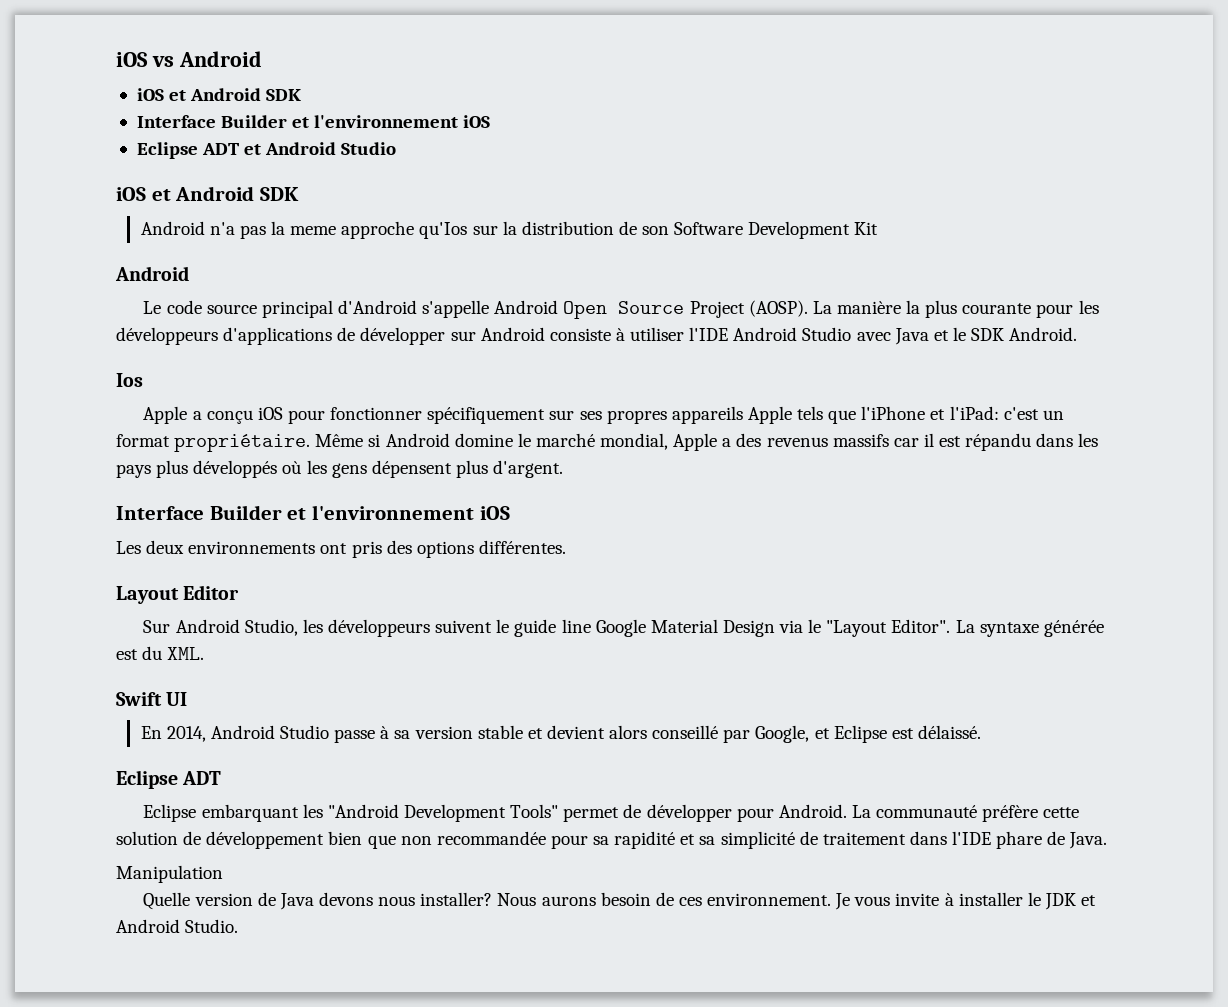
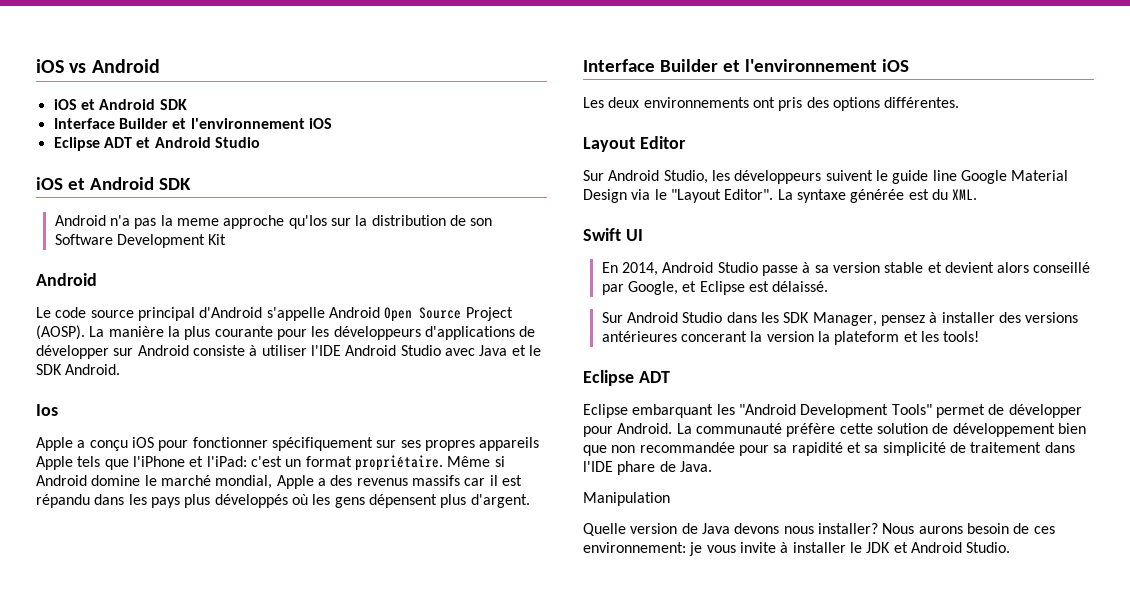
(981, 732) none -> [601,312,1079,326] [601,331,980,345] // Sur Android Studio dans les SDK Manager, pensez à installer des versions antérieures concerant la version la plateform et les tools!
[707,893,851,910] environnement. Je -> [583,542,703,556] environnement: je

